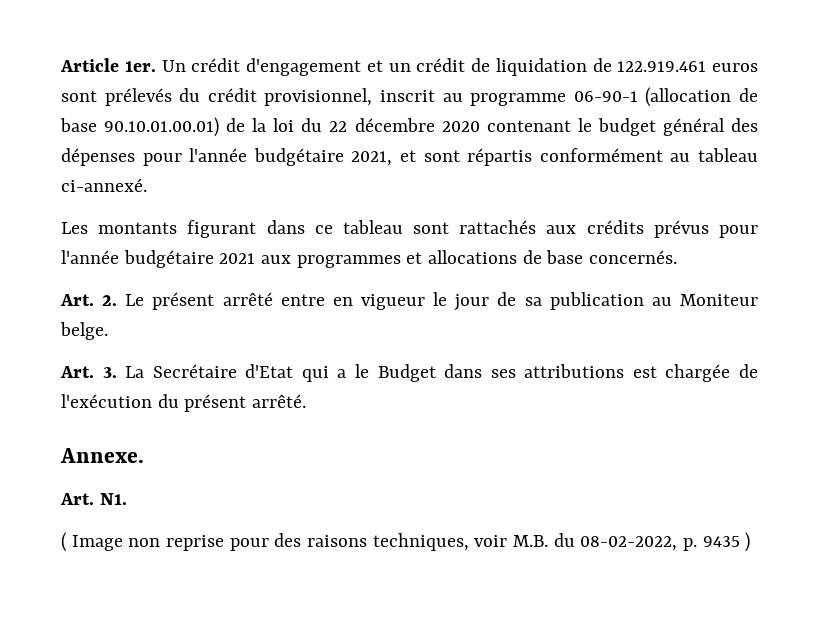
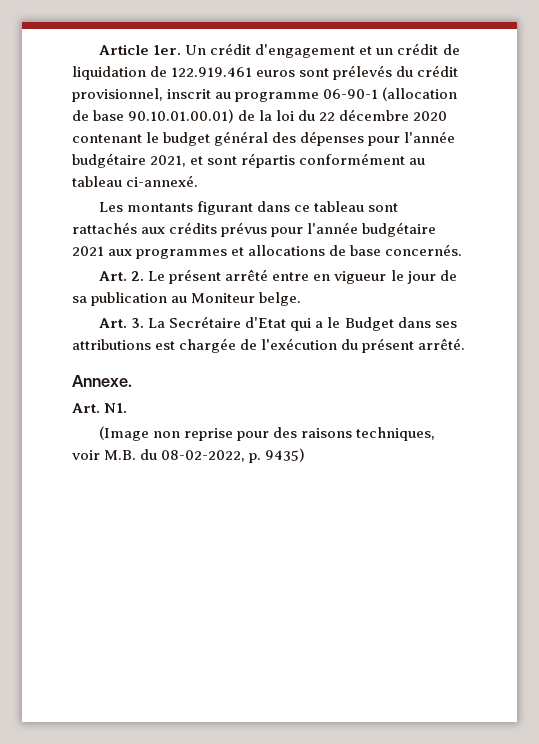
[61,532,123,552] ( Image -> [99,426,150,441] (Image
[702,532,751,552] 9435 ) -> [265,448,306,462] 9435)

